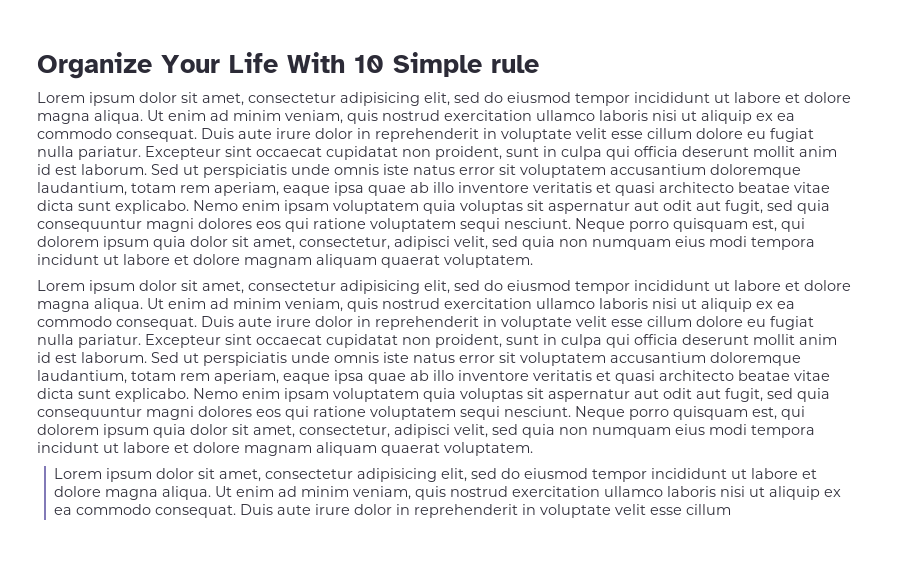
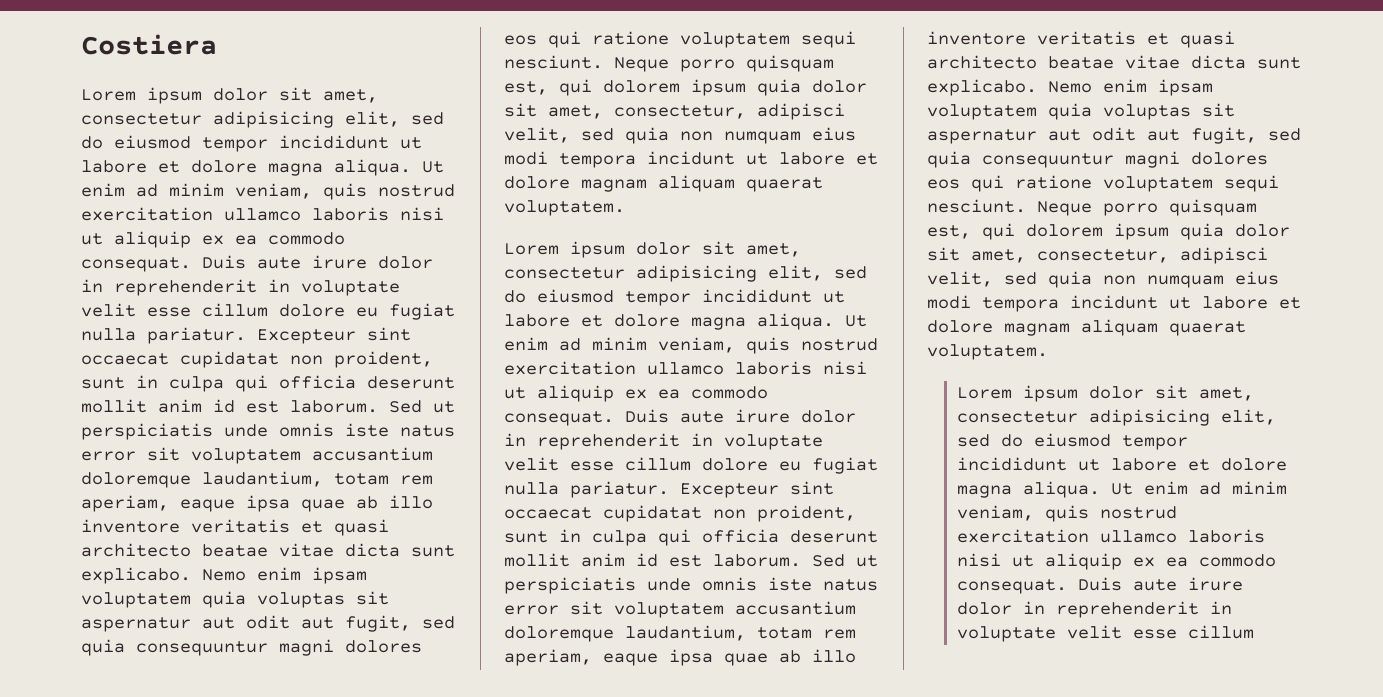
[37,52,539,79] Organize Your Life With 10 Simple rule -> [81,34,217,55] Costiera

